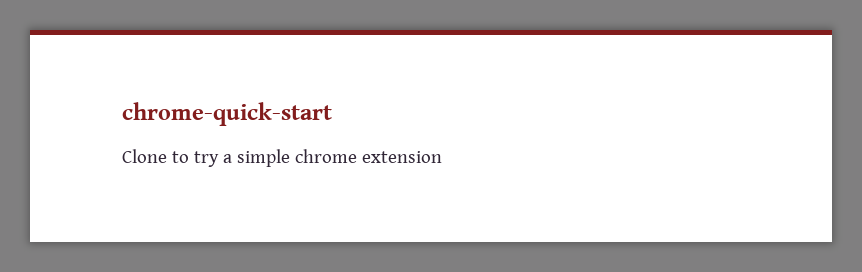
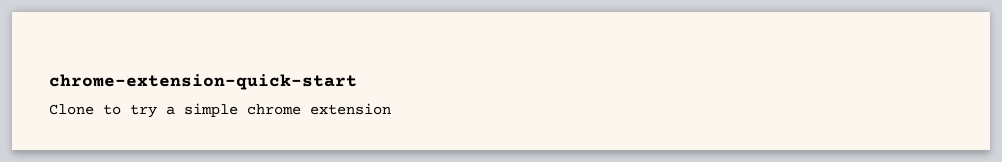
[122,102,332,126] chrome-quick-start -> [49,74,357,90] chrome-extension-quick-start

